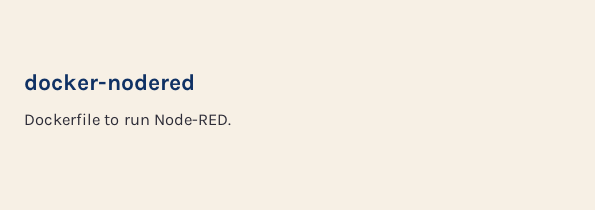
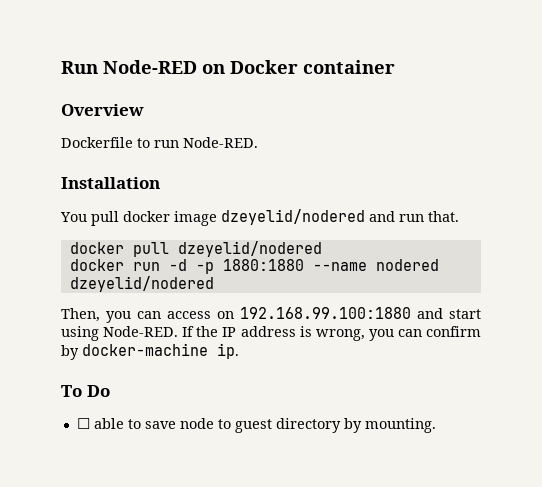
[24,74,195,91] [24,113,232,126] docker-nodered // Dockerfile to run Node-RED. -> [61,60,395,74] [61,104,144,116] [61,137,258,148] [61,177,160,189] [60,209,459,226] [69,241,322,257] [69,259,439,274] [69,276,214,292] [61,307,481,323] [61,326,481,341] [61,343,239,360] [61,385,110,397] [76,418,436,433] Run Node-RED on Docker container // Overview // Dockerfile to run Node-RED. // Installation // You pull docker image dzeyelid/nodered and run that. // docker pull dzeyelid/nodered // docker run -d -p 1880:1880 --name nodered dzeyelid/nodered // Then, you can access on 192.168.99.100:1880 and start using Node-RED. If the IP address is wrong, you can confirm by docker-machine ip. // To Do // ☐ able to save node to guest directory by mounting.

